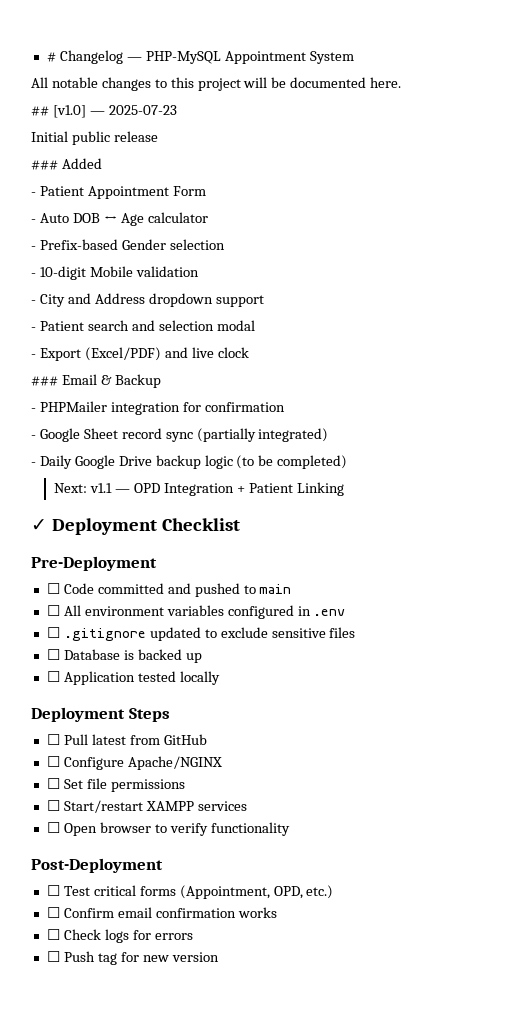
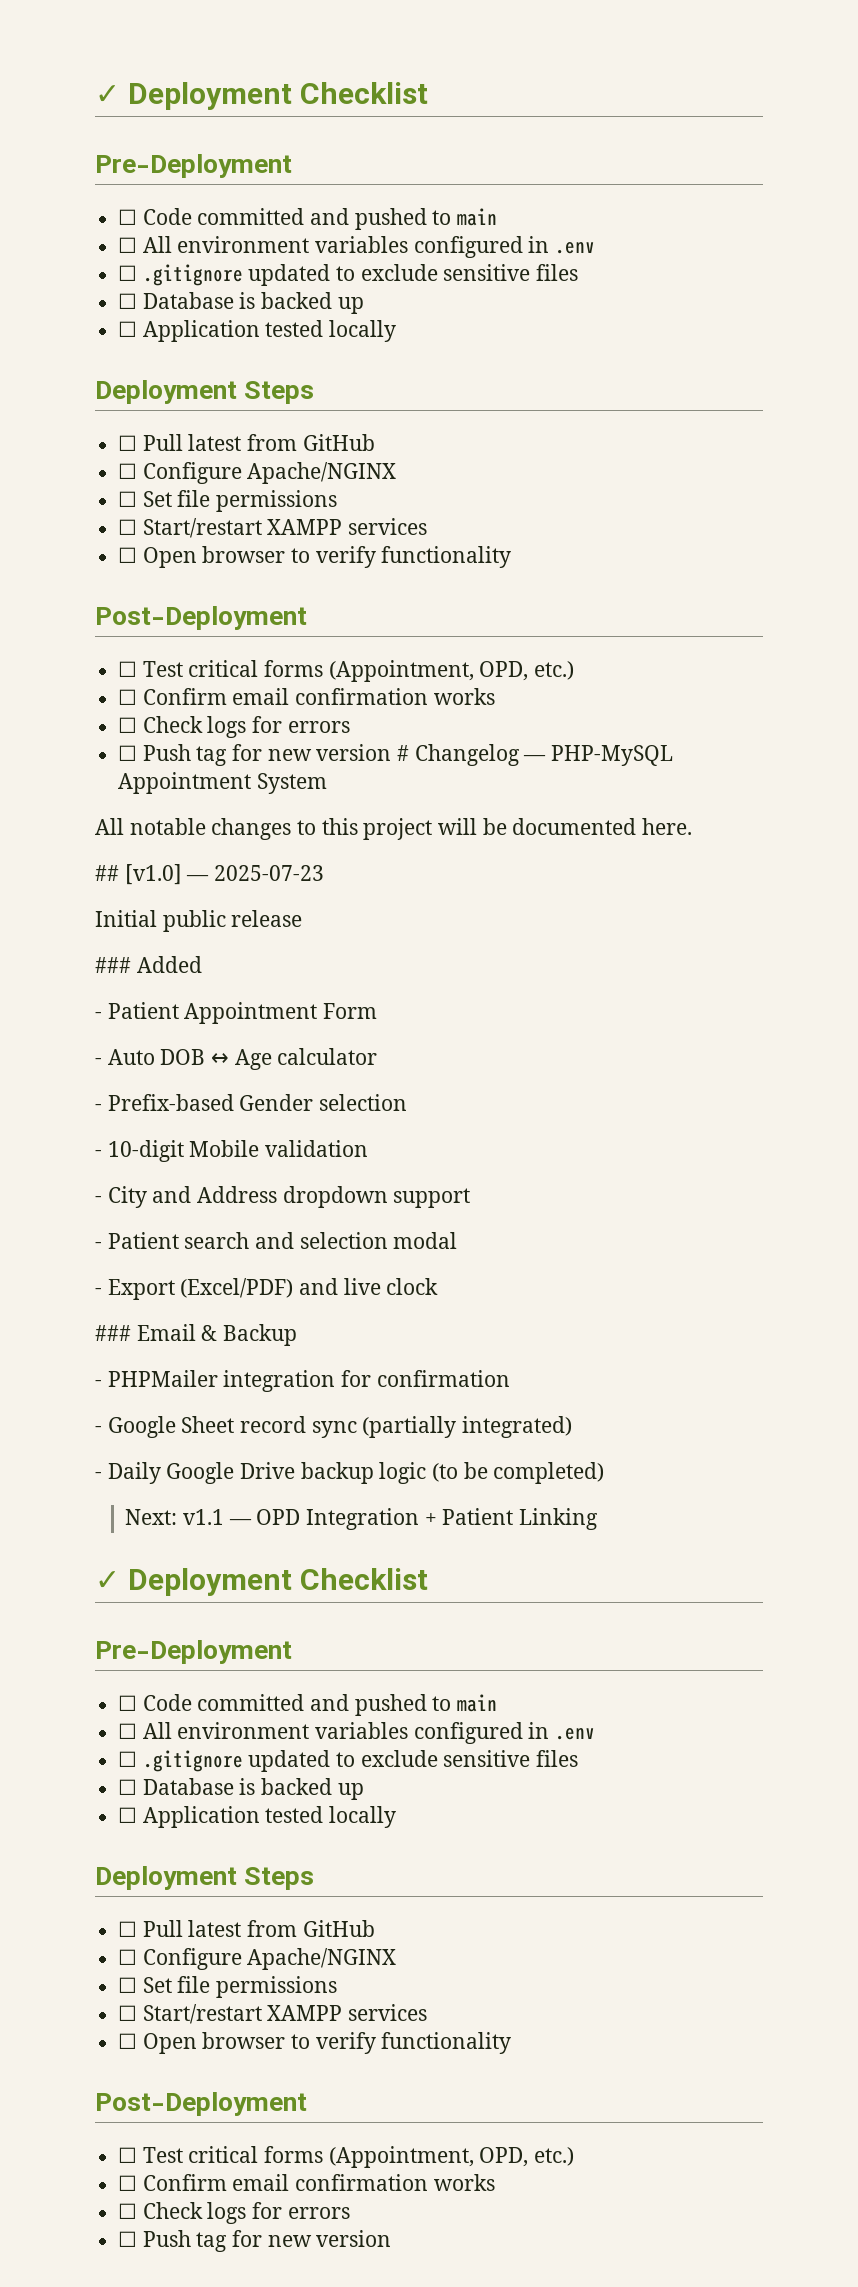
(46, 57) none -> [95,82,429,110] [95,154,292,178] [118,208,498,230] [118,236,596,258] [118,264,579,286] [118,292,364,314] [118,320,397,342] [95,380,315,404] [118,434,375,451] [118,462,397,484] [118,490,338,512] [118,518,428,538] [118,546,512,568] [95,606,307,630] [118,660,575,682] [118,688,495,705] [118,716,350,738] [118,744,392,766] ✓ Deployment Checklist // Pre-Deployment // ☐ Code committed and pushed to main // ☐ All environment variables configured in .env // ☐ .gitignore updated to exclude sensitive files // ☐ Database is backed up // ☐ Application tested locally // Deployment Steps // ☐ Pull latest from GitHub // ☐ Configure Apache/NGINX // ☐ Set file permissions // ☐ Start/restart XAMPP services // ☐ Open browser to verify functionality // Post-Deployment // ☐ Test critical forms (Appointment, OPD, etc.) // ☐ Confirm email confirmation works // ☐ Check logs for errors // ☐ Push tag for new version

